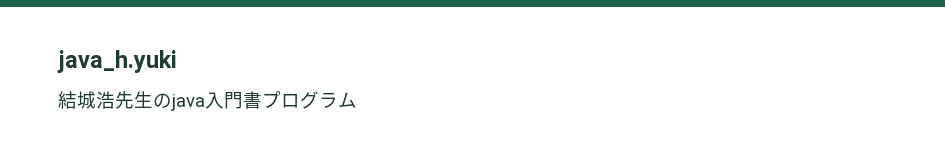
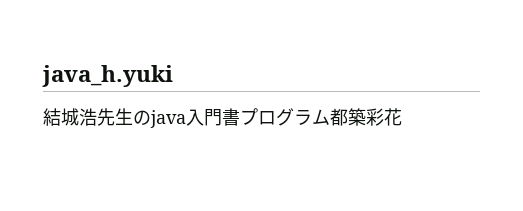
(357, 100) none -> [330,108,402,126] 都築彩花

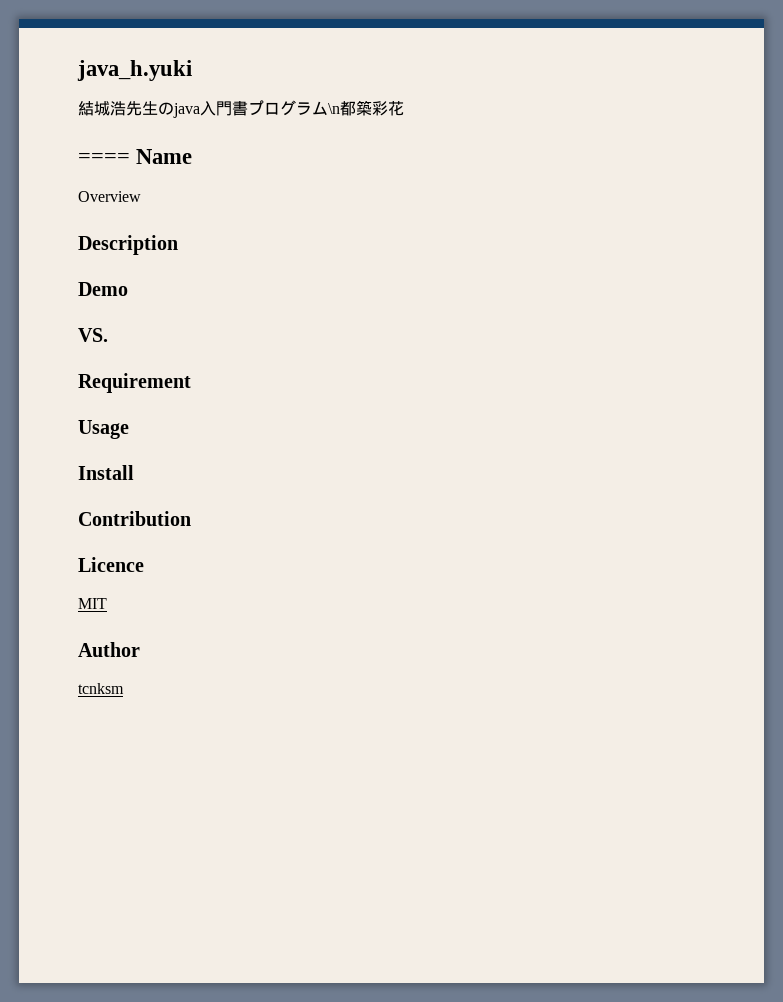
(330, 117) none -> [328,103,340,114] \n
(402, 117) none -> [78,149,193,164] [78,191,141,202] [78,235,178,255] [78,282,128,296] [78,328,108,342] [78,373,191,393] [78,420,129,439] [78,465,134,480] [78,511,191,526] [78,557,144,572] [78,598,107,609] [78,642,140,657] [78,683,124,694] // ==== Name // Overview // Description // Demo // VS. // Requirement // Usage // Install // Contribution // Licence // MIT // Author // tcnksm

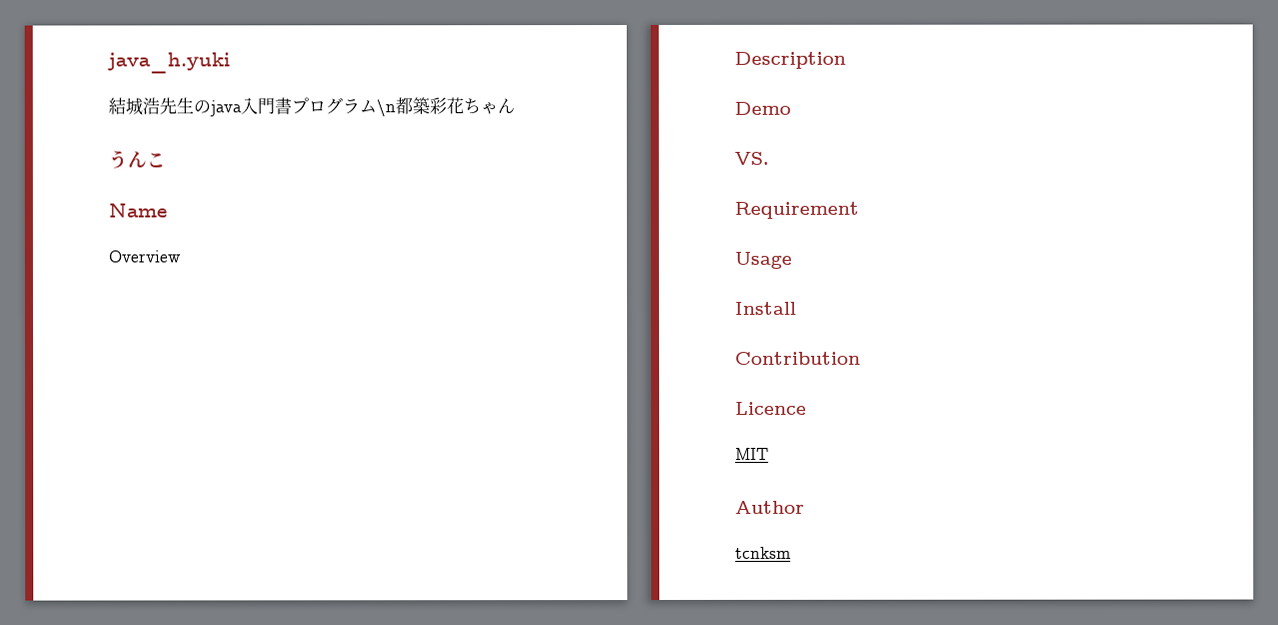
[78,153,130,164] // ==== -> [463,98,515,115] [108,150,166,169] ちゃん // うんこ //

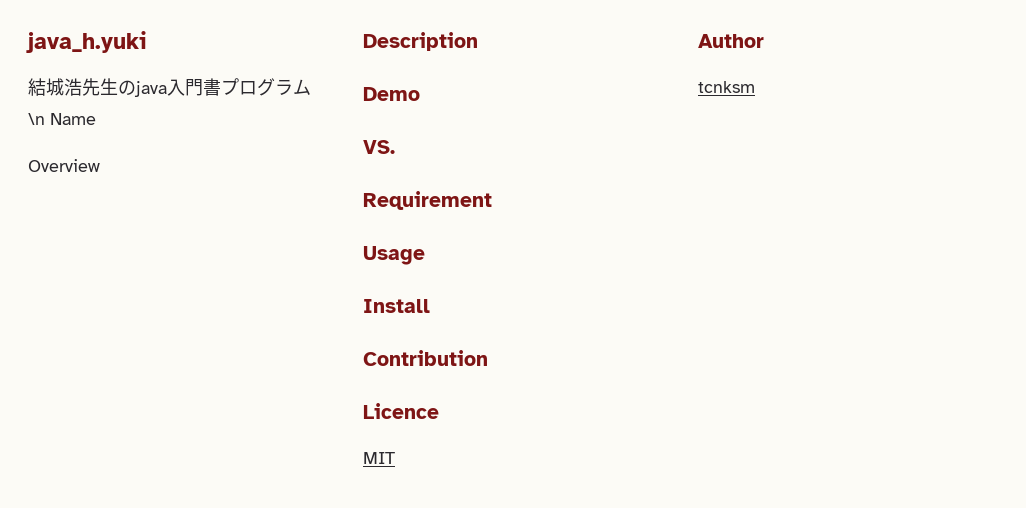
[395,97,515,115] [108,150,166,169] 都築彩花ちゃん // うんこ // -> (45, 119) none

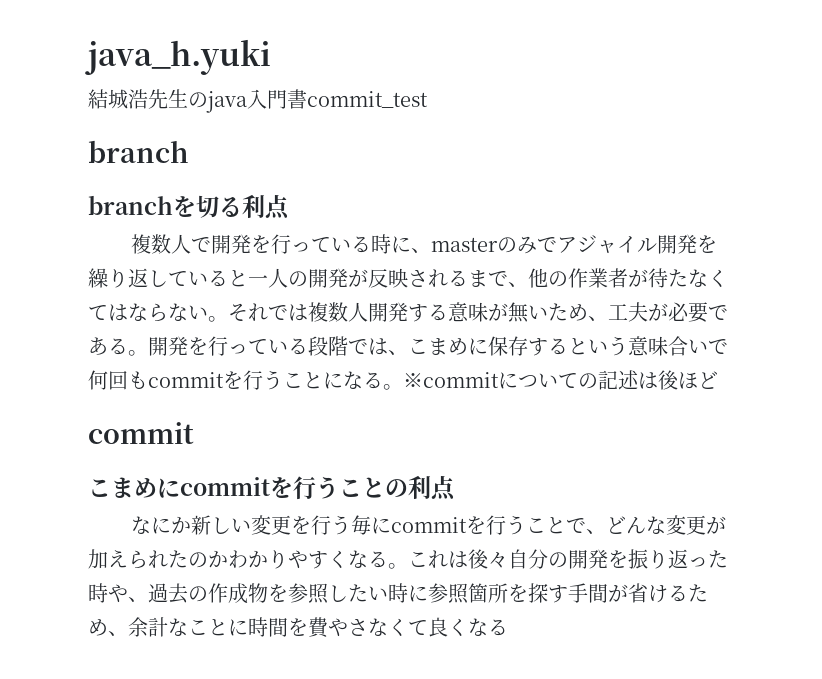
[221,78,311,96] [28,113,96,125] [28,159,100,172] [363,32,478,51] [363,87,420,101] [363,140,395,154] [363,191,492,210] [363,246,425,265] [363,299,430,313] [363,350,488,366] [363,403,439,419] [363,452,395,464] [698,34,764,48] [698,81,755,93] プログラム\n Name // Overview // Description // Demo // VS. // Requirement // Usage // Install // Contribution // Licence // MIT // Author // tcnksm -> [307,91,428,108] [88,140,189,163] [88,194,290,220] [131,234,718,254] [88,268,728,288] [88,302,728,323] [88,336,728,356] [88,370,718,390] [88,422,194,444] [88,475,456,501] [131,515,727,535] [88,549,728,569] [88,583,708,604] [88,617,508,638] commit_test // branch // branchを切る利点 // 複数人で開発を行っている時に、masterのみでアジャイル開発を繰り返していると一人の開発が反映されるまで、他の作業者が待たなくてはならない。それでは複数人開発する意味が無いため、工夫が必要である。開発を行っている段階では、こまめに保存するという意味合いで何回もcommitを行うことになる。※commitについての記述は後ほど // commit // こまめにcommitを行うことの利点 // なにか新しい変更を行う毎にcommitを行うことで、どんな変更が加えられたのかわかりやすくなる。これは後々自分の開発を振り返った時や、過去の作成物を参照したい時に参照箇所を探す手間が省けるため、余計なことに時間を費やさなくて良くなる

